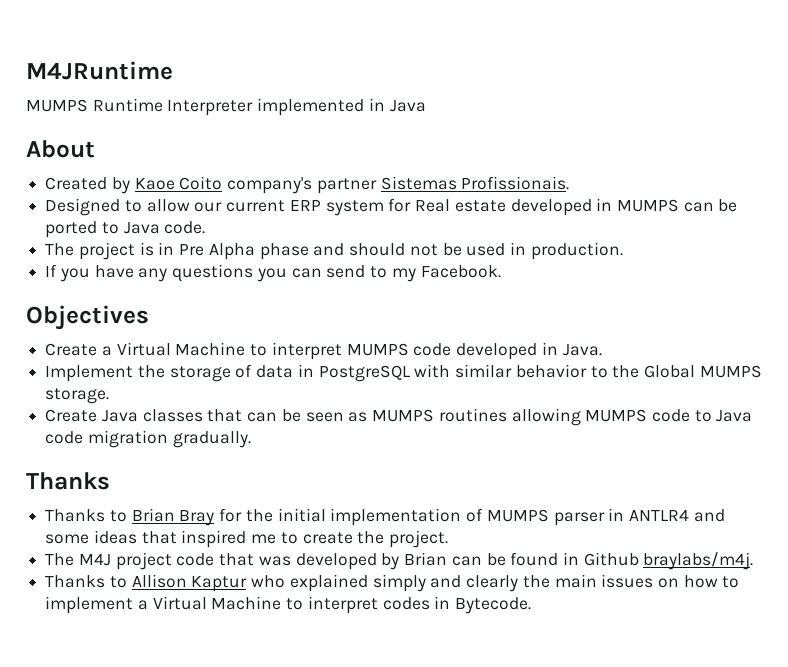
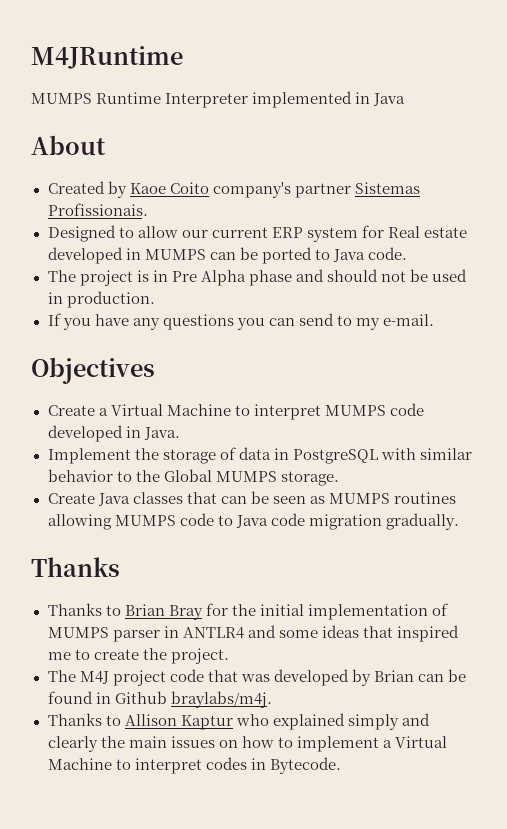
[420,265,501,278] Facebook. -> [383,314,435,326] e-mail.

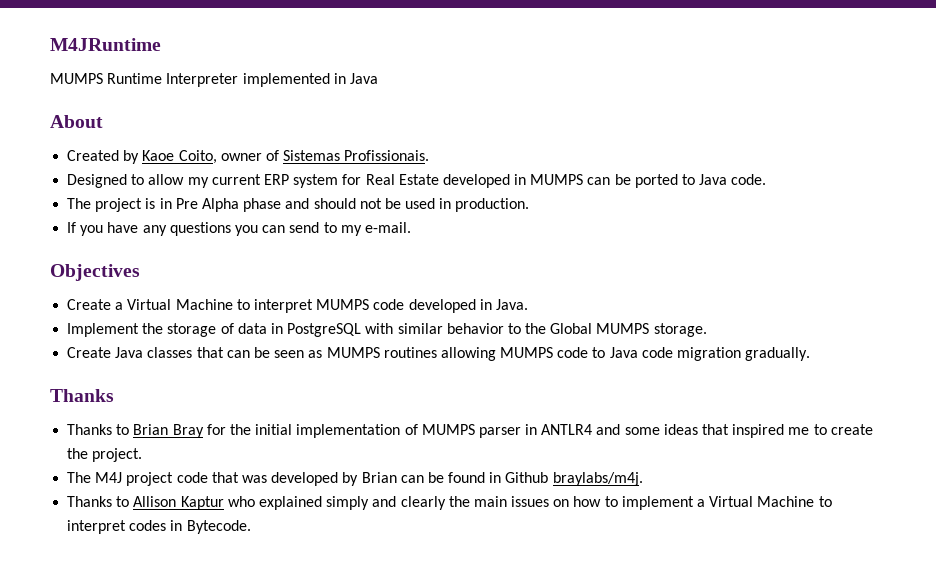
[169,182,351,198] Coito company's partner -> [178,150,279,164] Coito, owner of
[181,230,208,238] our -> [187,177,209,188] my
[423,227,467,238] estate -> [398,174,439,185] Estate

